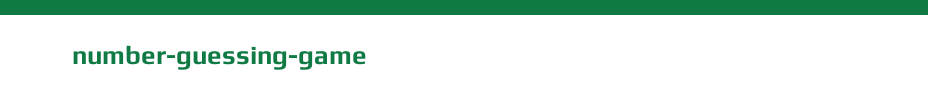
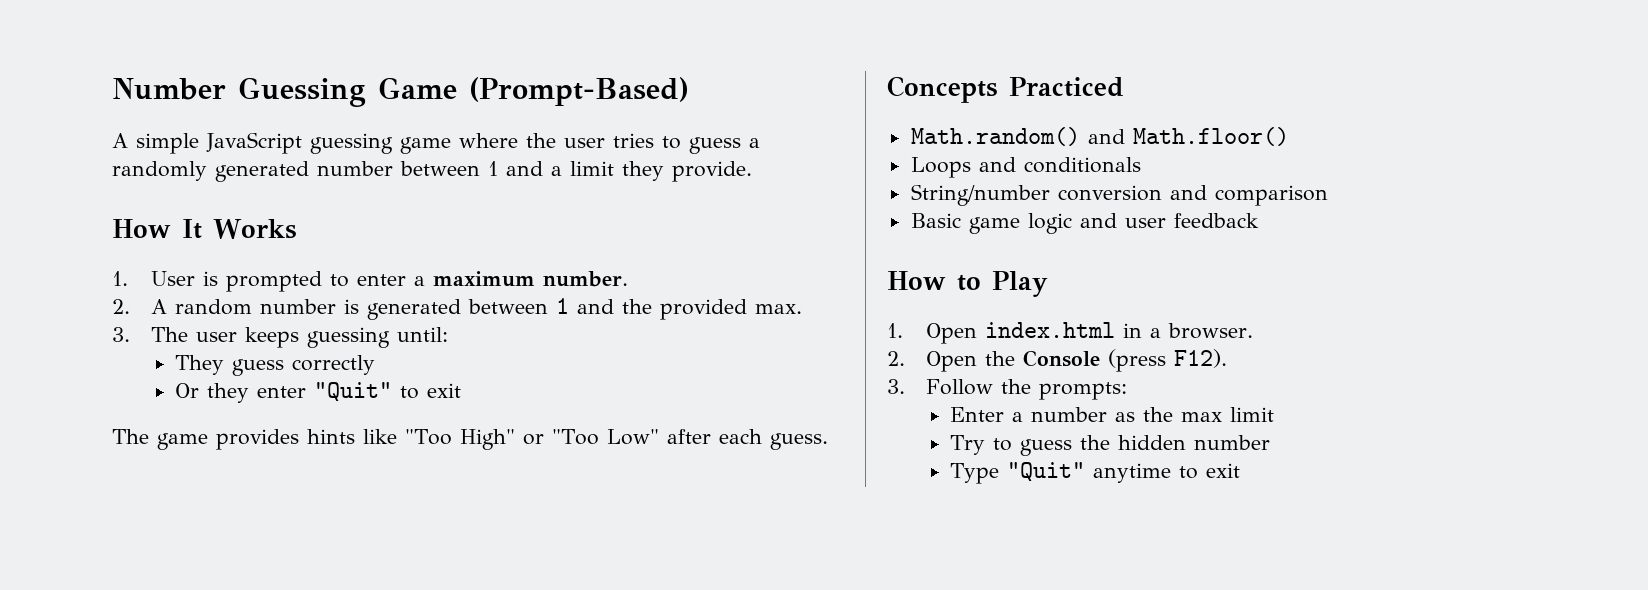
[72,45,367,70] number-guessing-game -> [112,77,689,107] [112,132,760,154] [112,161,752,182] [112,219,297,239] [112,271,629,292] [112,298,803,320] [112,327,449,348] [175,355,376,376] [175,382,462,403] [112,429,828,450] [887,76,1124,103] [910,127,1289,146] [910,157,1141,178] [910,184,1328,206] [910,213,1259,234] [887,271,1048,297] [887,322,1254,344] [887,349,1228,372] [887,379,1128,400] [950,407,1275,422] [950,435,1271,456] [950,462,1241,484] Number Guessing Game (Prompt-Based) // A simple JavaScript guessing game where the user tries to guess a randomly generated number between 1 and a limit they provide. // How It Works // 1. User is prompted to enter a maximum number. // 2. A random number is generated between 1 and the provided max. // 3. The user keeps guessing until: // They guess correctly // Or they enter "Quit" to exit // The game provides hints like "Too High" or "Too Low" after each guess. // Concepts Practiced // Math.random() and Math.floor() // Loops and conditionals // String/number conversion and comparison // Basic game logic and user feedback // How to Play // 1. Open index.html in a browser. // 2. Open the Console (press F12). // 3. Follow the prompts: // Enter a number as the max limit // Try to guess the hidden number // Type "Quit" anytime to exit

